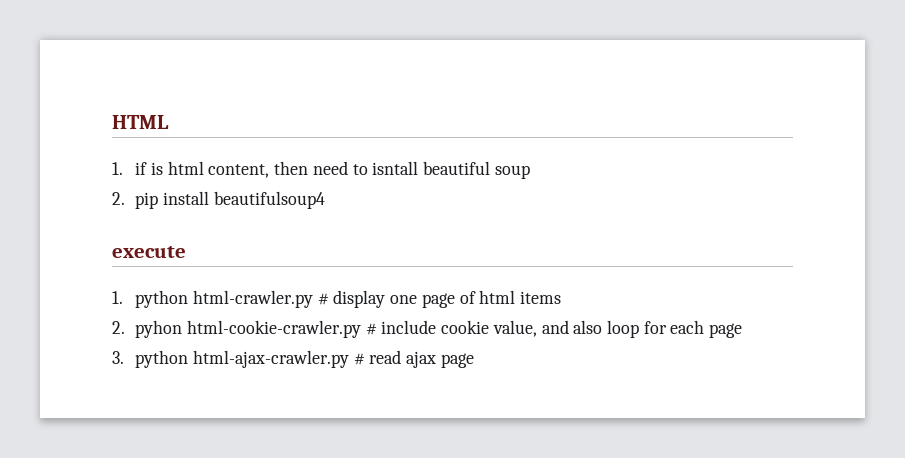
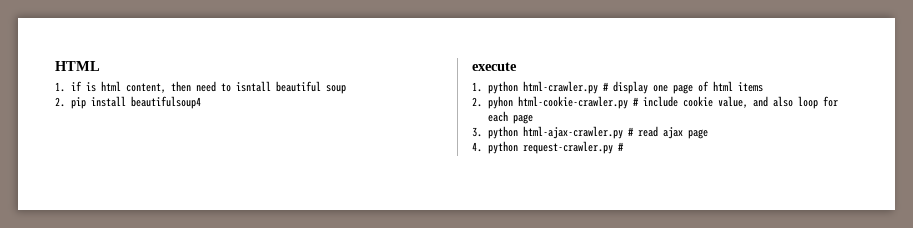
(474, 360) none -> [472,141,624,154] // 4. python request-crawler.py #

